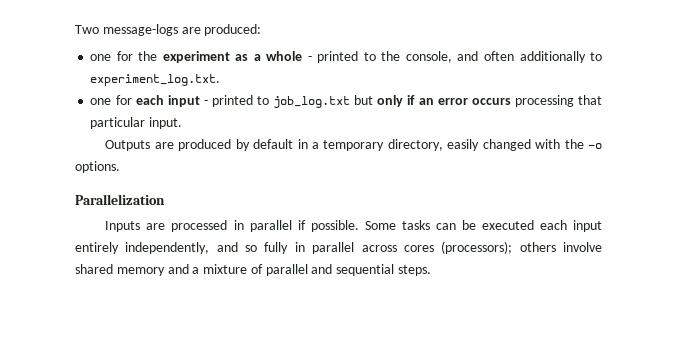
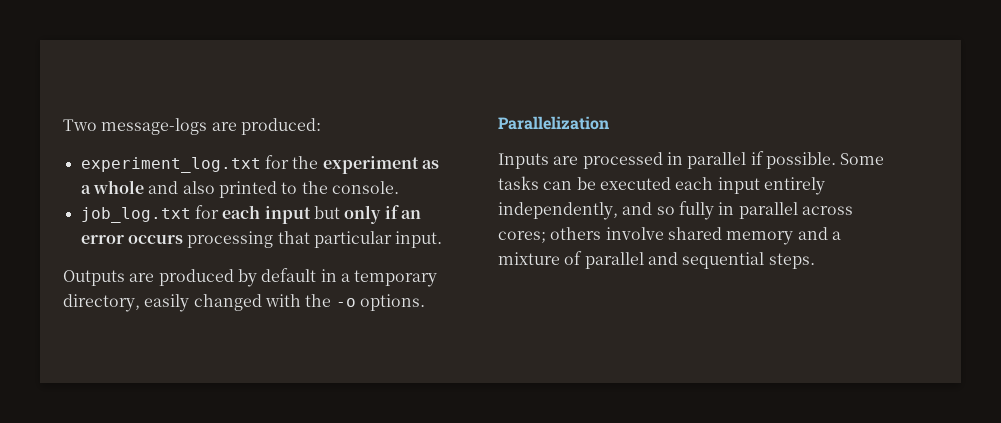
[90,54,112,61] one -> [80,157,261,173] experiment_log.txt
[307,56,312,61] - -> [148,181,215,194] and also
[405,51,602,63] [90,74,221,86] [90,95,351,108] console, and often additionally to experiment_log.txt. // one for each input - printed to job_log.txt -> [331,181,399,194] [80,205,311,224] console. // job_log.txt for each input
[403,241,513,254] cores (processors); -> [498,231,546,243] cores;

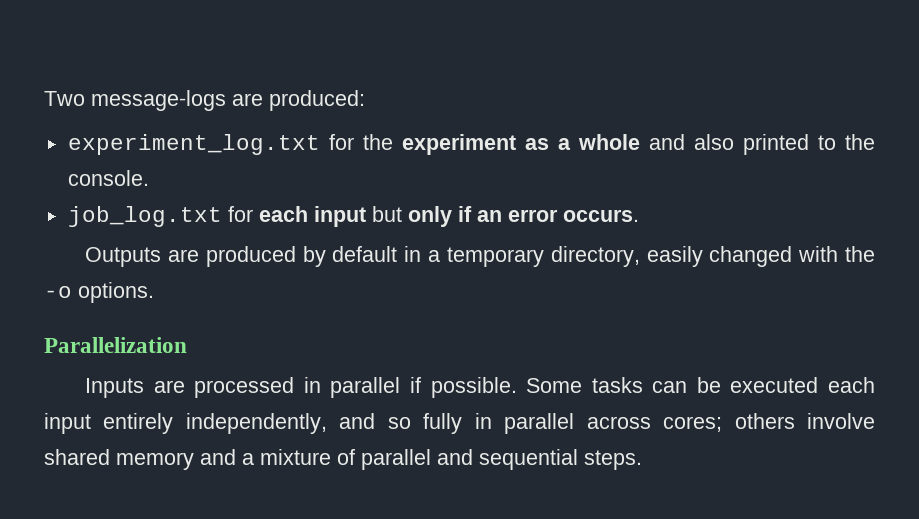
[127,231,443,248] occurs processing that particular input. -> [562,209,639,222] occurs.

